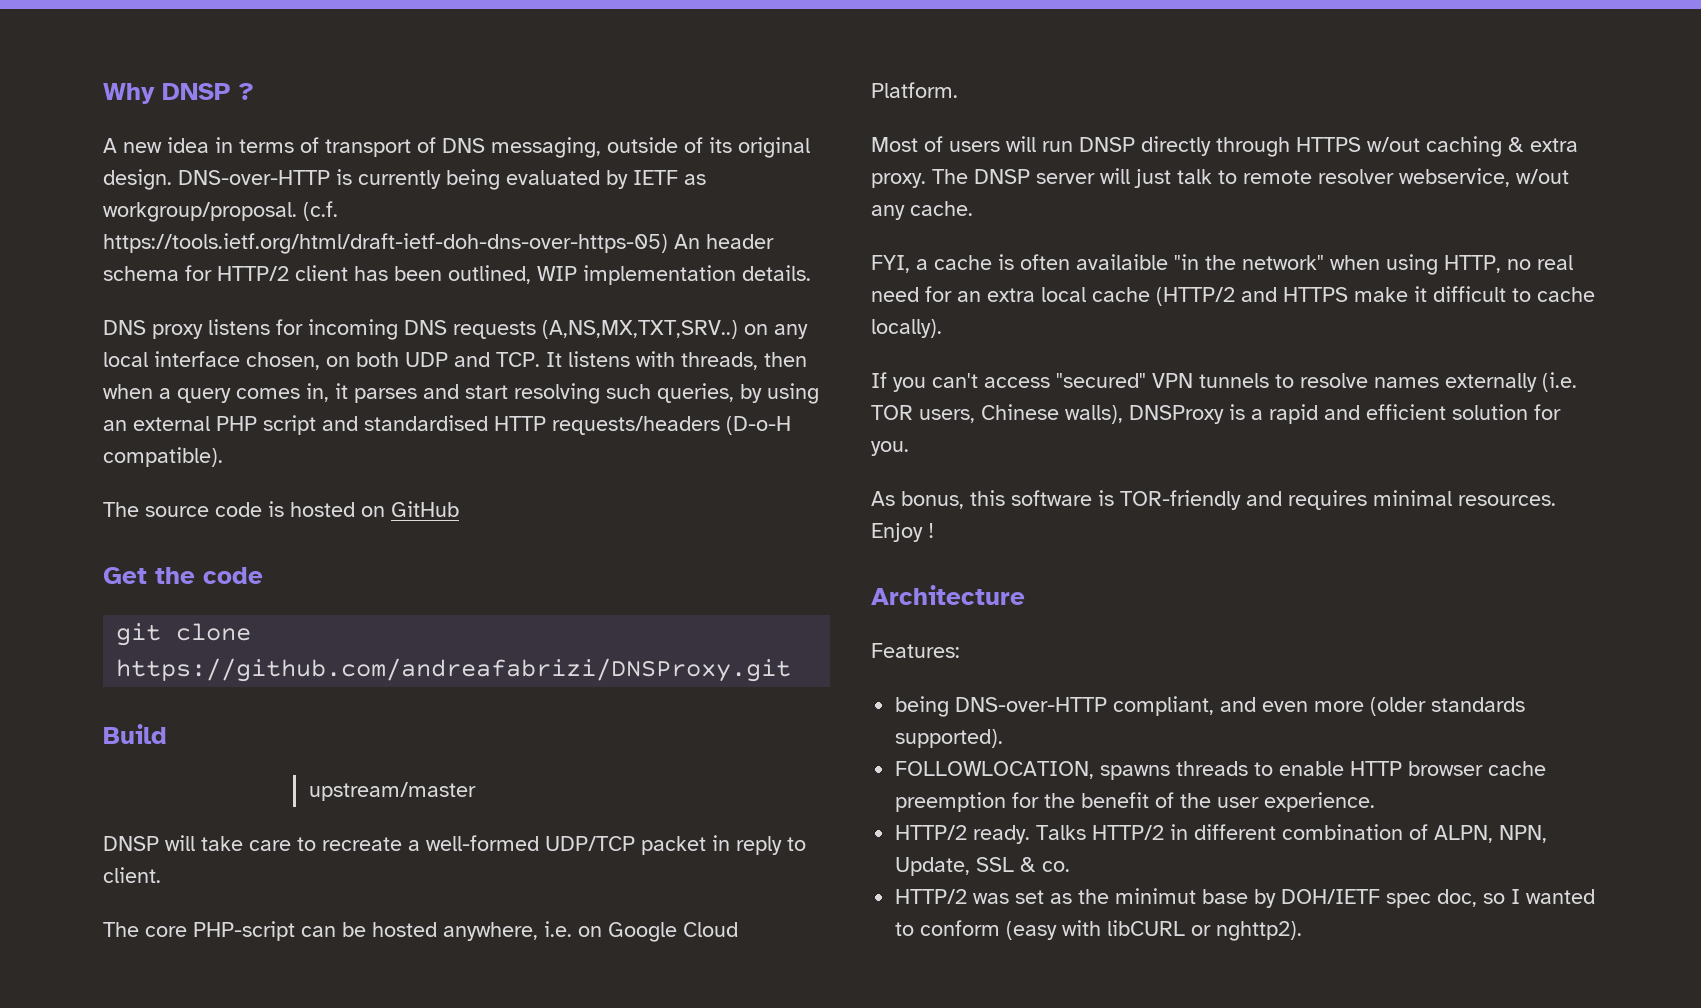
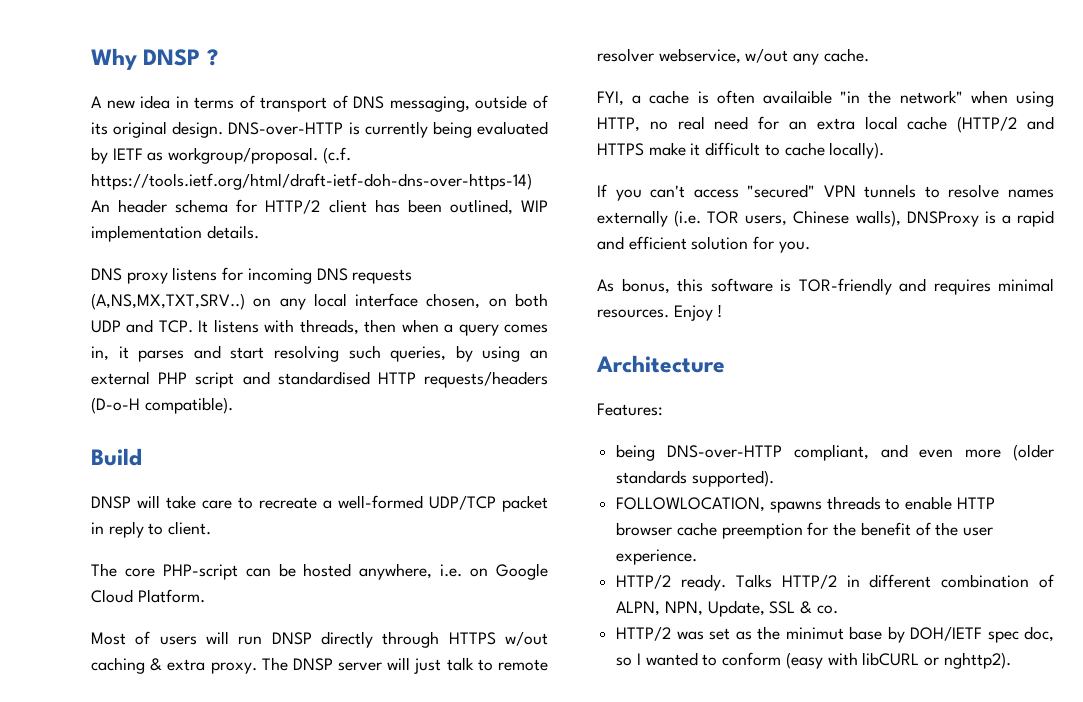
[103,233,668,254] https://tools.ietf.org/html/draft-ietf-doh-dns-over-https-05) -> [91,173,532,190] https://tools.ietf.org/html/draft-ietf-doh-dns-over-https-14)
[103,501,459,517] [103,567,263,584] [116,623,252,646] [116,658,792,682] // The source code is hosted on GitHub // Get the code // git clone https://github.com/andreafabrizi/DNSProxy.git -> (233, 405) none
[308,782,476,801] // upstream/master -> (142, 457) none

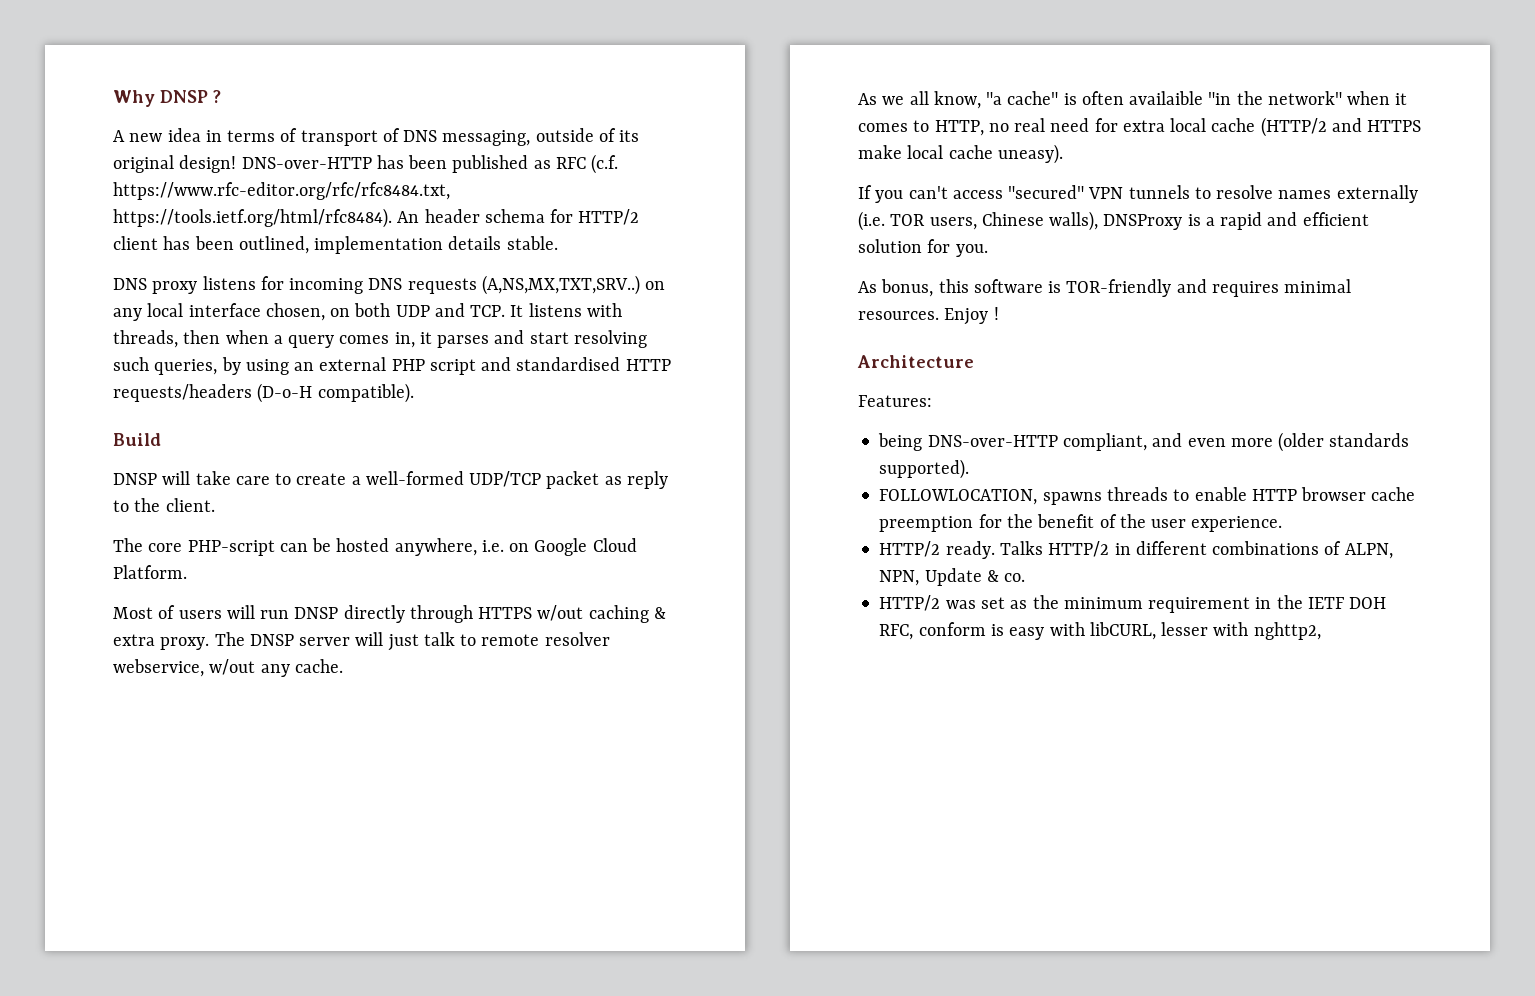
[172,121,548,138] [91,147,351,164] [91,173,532,190] design. DNS-over-HTTP is currently being evaluated by IETF as workgroup/proposal. (c.f. https://tools.ietf.org/html/draft-ietf-doh-dns-over-https-14) -> [179,154,619,174] [113,182,450,200] [113,208,392,228] design! DNS-over-HTTP has been published as RFC (c.f. https://www.rfc-editor.org/rfc/rfc8484.txt, https://tools.ietf.org/html/rfc8484).
[520,200,548,212] [91,225,259,242] WIP implementation details. -> [314,236,558,254] implementation details stable.
[259,497,317,509] recreate -> [296,473,347,485] create
[91,522,104,534] in -> [604,476,622,485] as
(164, 529) none -> [134,498,161,512] the
[597,90,690,106] FYI, a cache -> [858,91,1059,109] As we all know, "a cache"
[1016,91,1054,107] using -> [1395,93,1408,105] [858,120,930,132] it comes to
[789,121,807,130] an -> (1118, 125) none
[690,142,885,159] it difficult to cache locally). -> [907,144,1063,164] local cache uneasy).
[941,574,1030,588] combination -> [1212,541,1320,555] combinations
[707,600,796,617] Update, SSL -> [924,568,982,586] Update
[785,626,1054,643] [616,652,1011,669] minimut base by DOH/IETF spec doc, so I wanted to conform (easy with libCURL or nghttp2). -> [1063,595,1387,613] [879,622,1321,640] minimum requirement in the IETF DOH RFC, conform is easy with libCURL, lesser with nghttp2,

